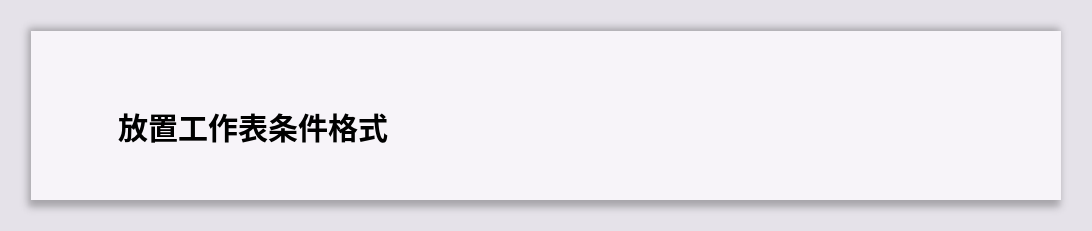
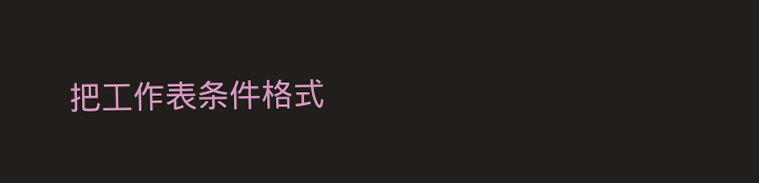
[118,113,178,143] 放置 -> [68,82,102,113] 把

